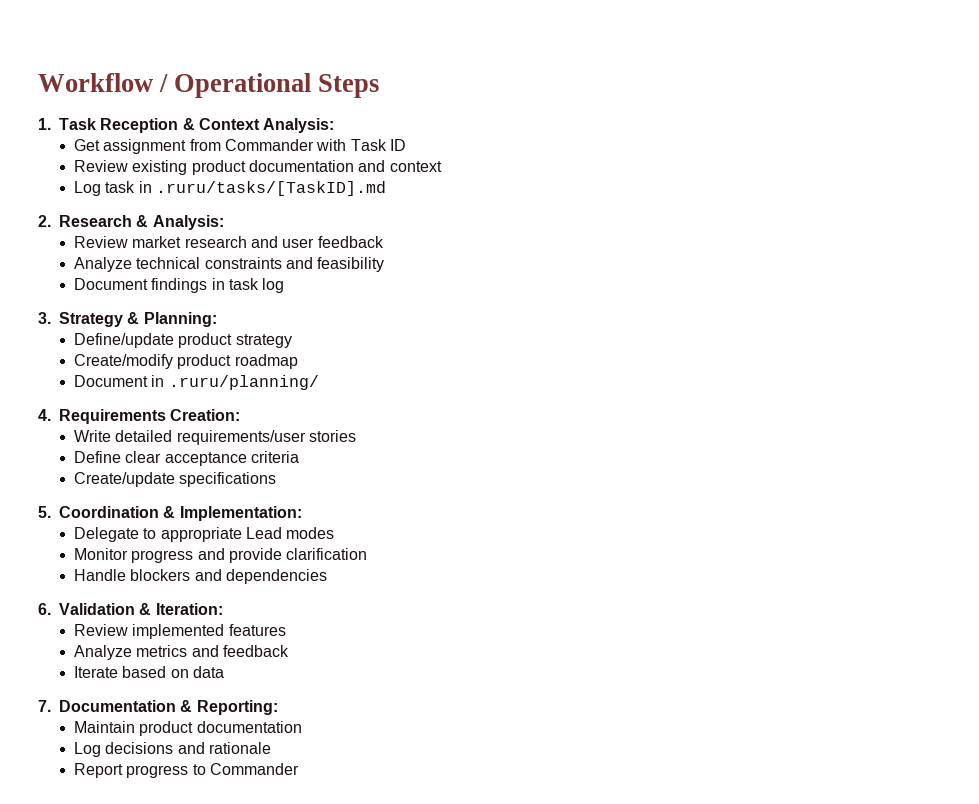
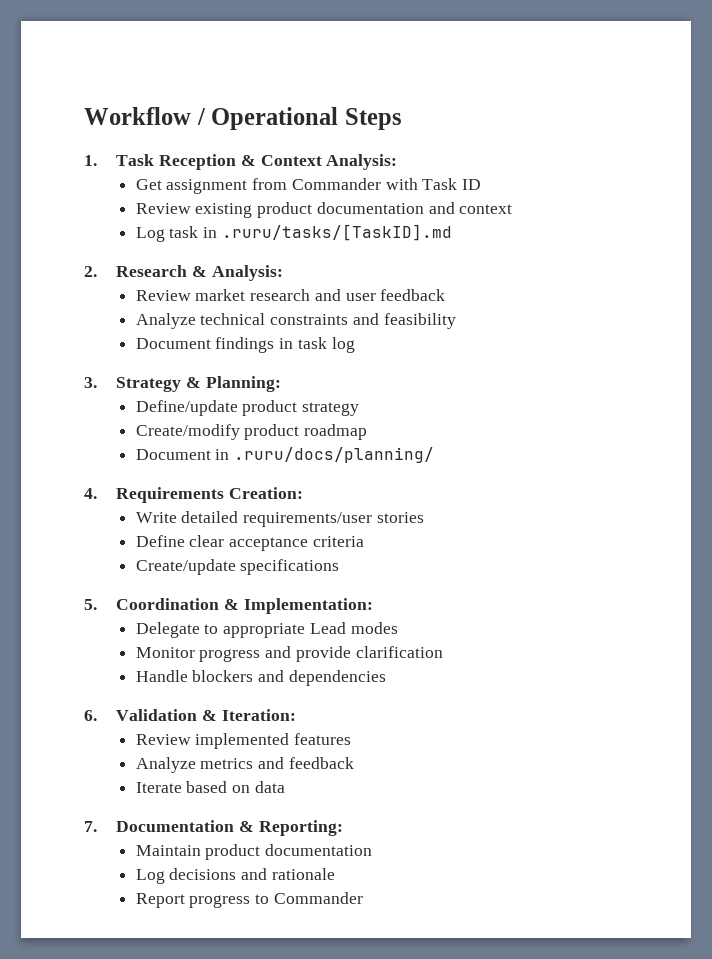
[168,375,319,390] .ruru/planning/ -> [234,447,435,463] .ruru/docs/planning/

